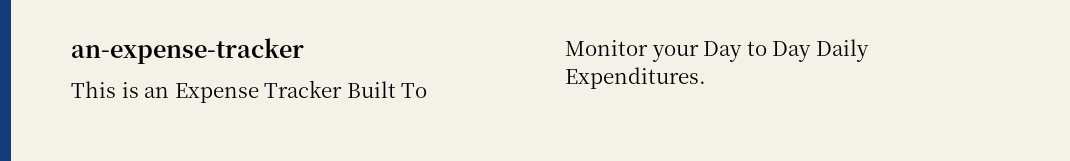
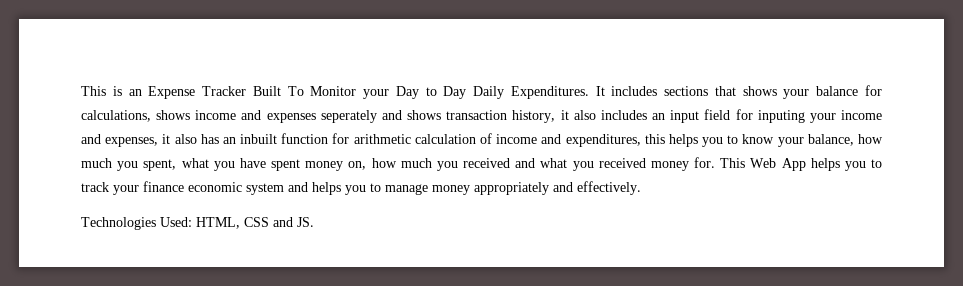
[71,38,304,64] an-expense-tracker // -> (81, 91) none
(706, 78) none -> [595,85,883,99] [81,109,882,123] [81,133,883,147] [81,157,882,171] [81,181,641,195] [81,217,314,230] It includes sections that shows your balance for calculations, shows income and expenses seperately and shows transaction history, it also includes an input field for inputing your income and expenses, it also has an inbuilt function for arithmetic calculation of income and expenditures, this helps you to know your balance, how much you spent, what you have spent money on, how much you received and what you received money for. This Web App helps you to track your finance economic system and helps you to manage money appropriately and effectively. // Technologies Used: HTML, CSS and JS.

